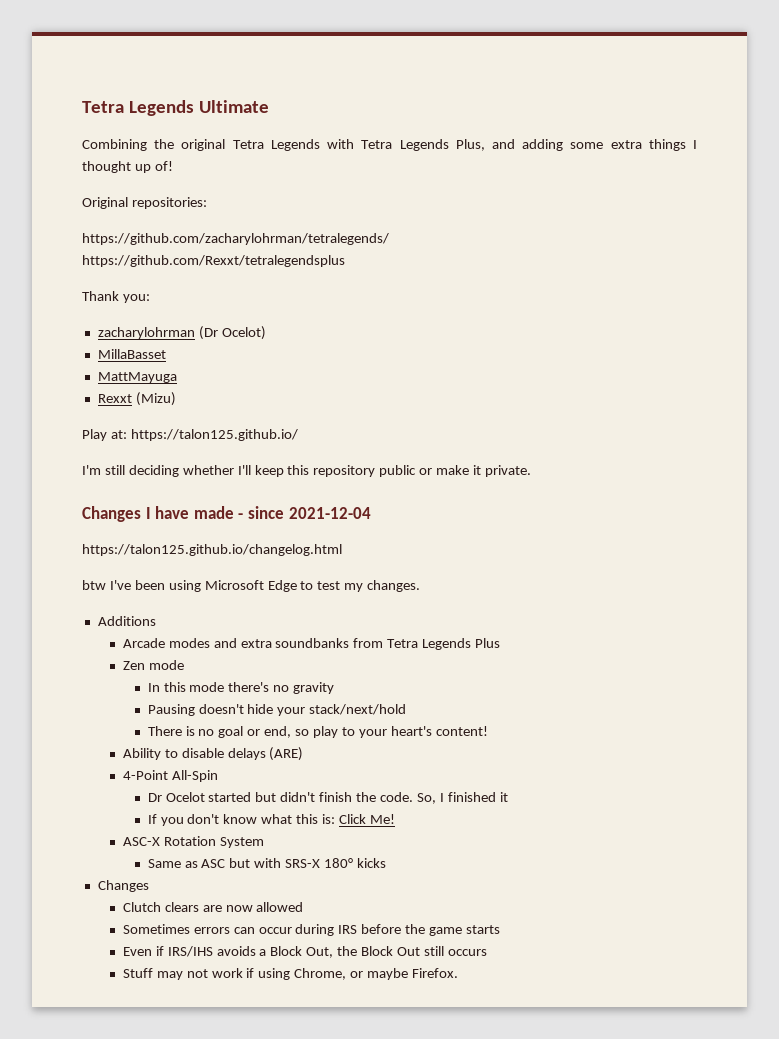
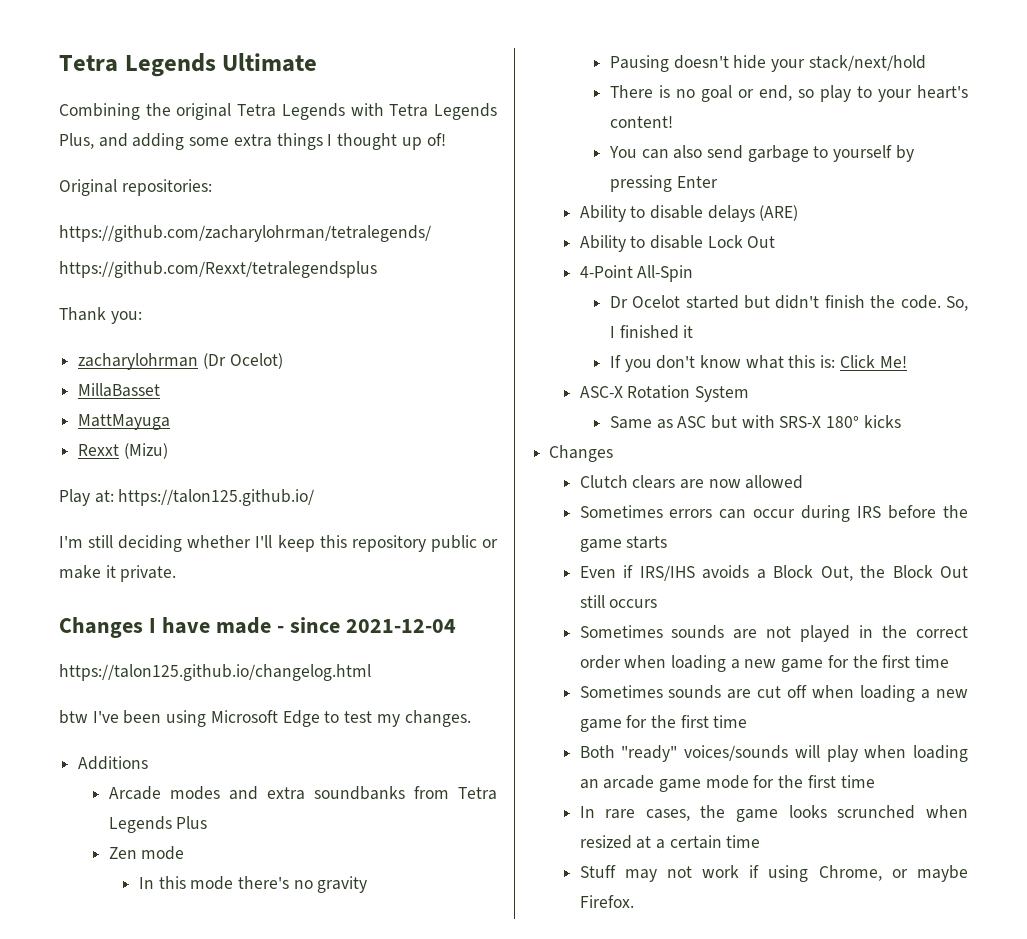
(488, 731) none -> [608,145,914,162] [609,175,718,192] // You can also send garbage to yourself by pressing Enter
(304, 754) none -> [579,235,776,252] // Ability to disable Lock Out
(487, 952) none -> [579,625,969,642] [579,655,950,672] [579,685,968,702] [579,715,748,732] [579,745,968,762] [579,775,875,792] [579,805,968,822] [579,835,761,849] // Sometimes sounds are not played in the correct order when loading a new game for the first time // Sometimes sounds are cut off when loading a new game for the first time // Both "ready" voices/sounds will play when loading an arcade game mode for the first time // In rare cases, the game looks scrunched when resized at a certain time

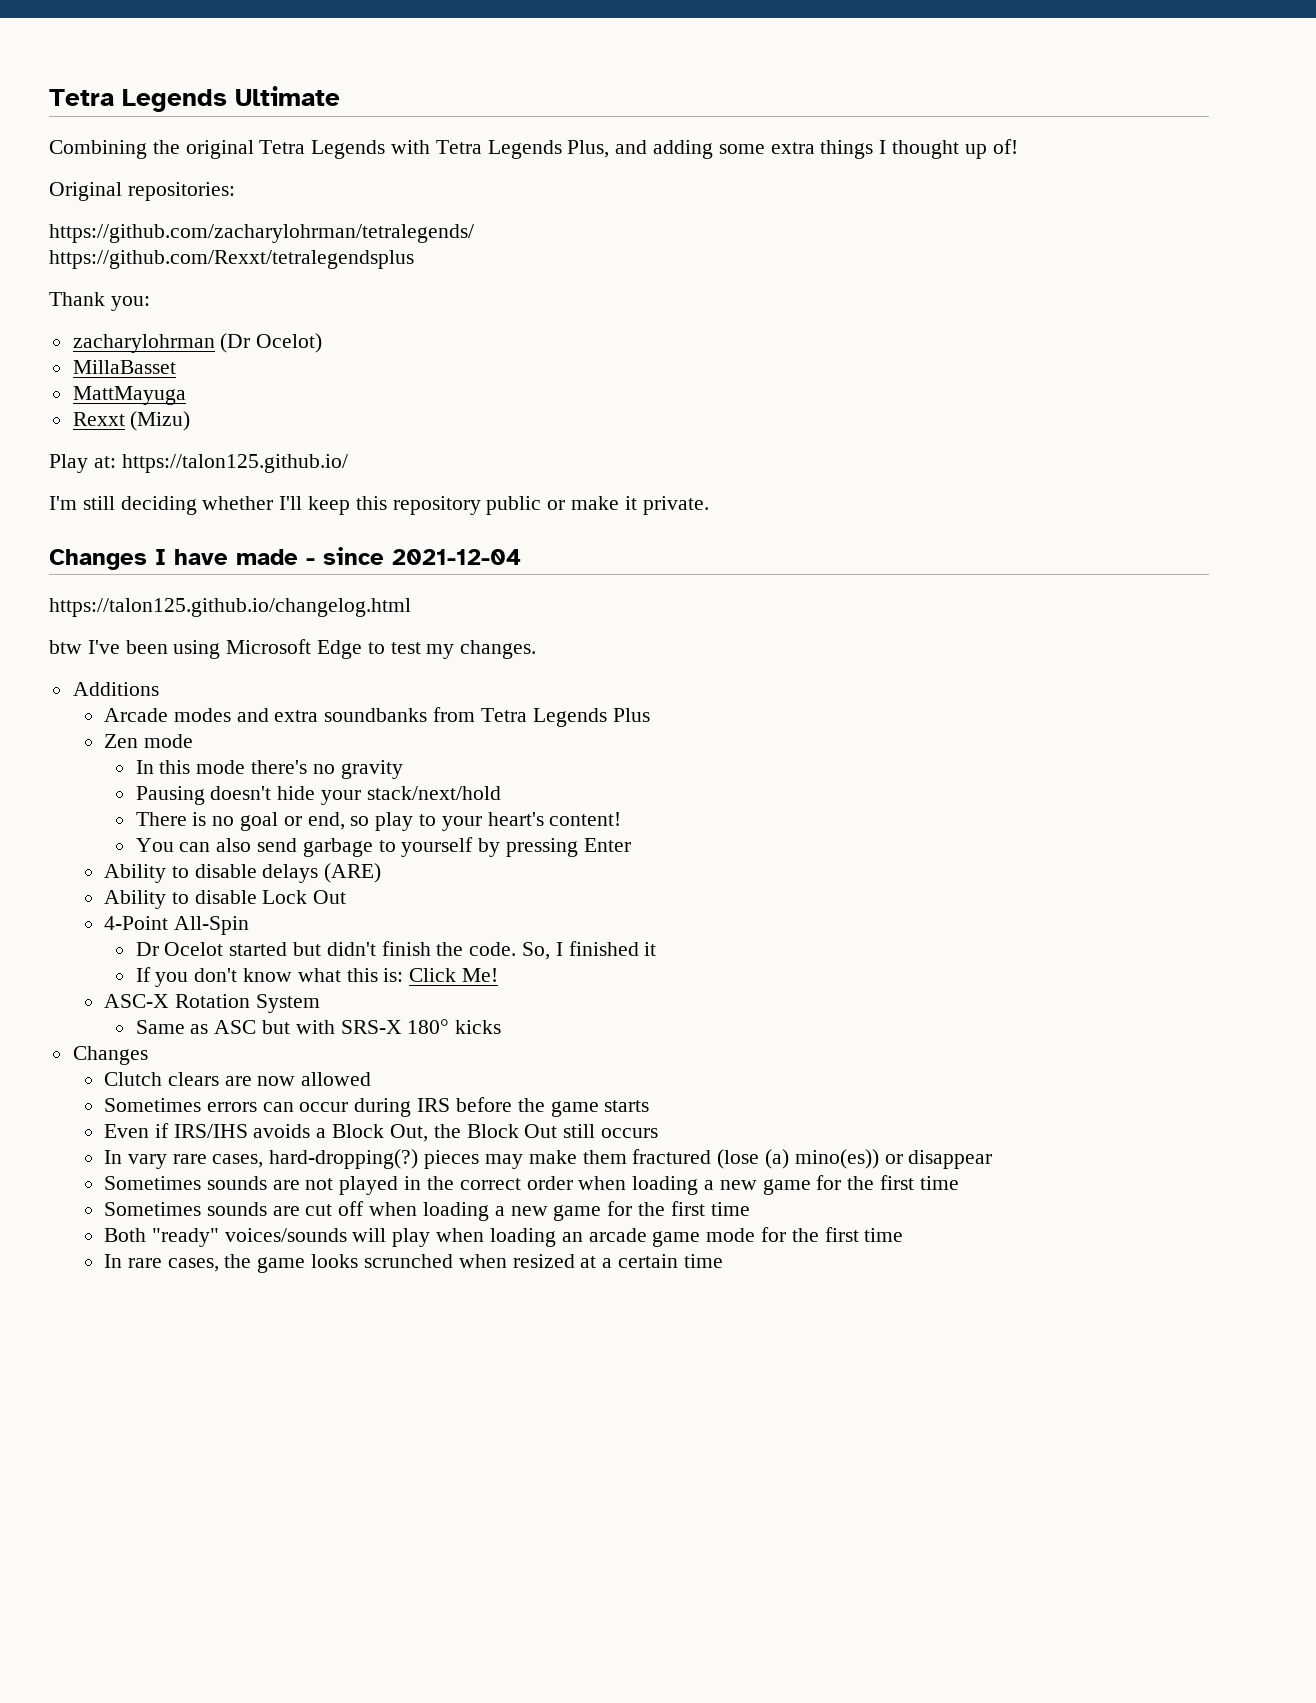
(658, 603) none -> [104,1149,993,1169] // In vary rare cases, hard-dropping(?) pieces may make them fractured (lose (a) mino(es)) or disappear
[579,865,968,882] [579,895,634,908] // Stuff may not work if using Chrome, or maybe Firefox. -> (723, 1261) none

